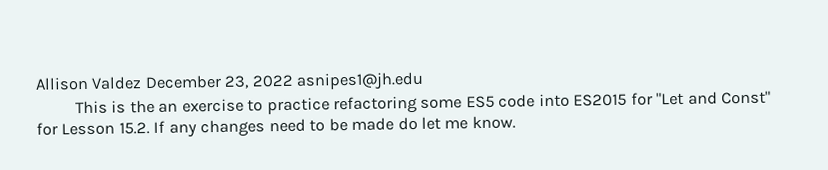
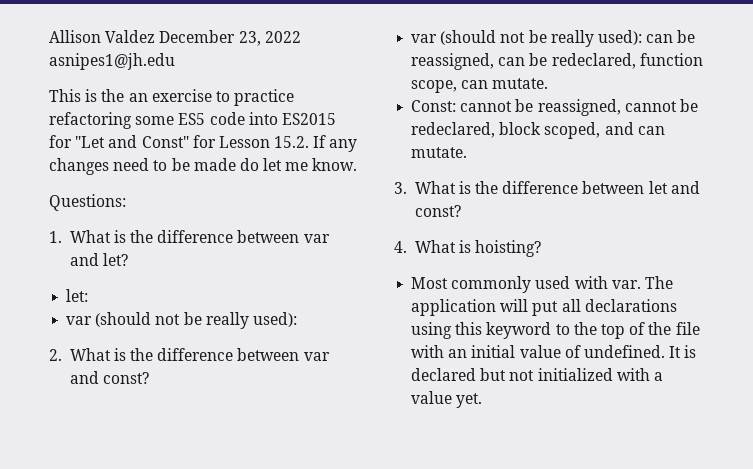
(516, 122) none -> [49,194,126,211] [49,230,330,243] [69,253,128,266] [66,289,89,302] [66,312,297,329] [49,348,330,361] [69,371,149,384] [411,30,696,47] [411,53,703,70] [411,78,549,93] [411,99,698,116] [411,122,665,139] [411,147,468,158] [394,181,700,194] [414,205,461,217] [394,240,542,257] [411,276,673,293] [411,299,677,316] [411,322,700,339] [411,345,697,358] [411,368,663,381] [411,391,483,408] // Questions: // 1. What is the difference between var and let? // let: // var (should not be really used): // 2. What is the difference between var and const? // var (should not be really used): can be reassigned, can be redeclared, function scope, can mutate. // Const: cannot be reassigned, cannot be redeclared, block scoped, and can mutate. // 3. What is the difference between let and const? // 4. What is hoisting? // Most commonly used with var. The application will put all declarations using this keyword to the top of the file with an initial value of undefined. It is declared but not initialized with a value yet.

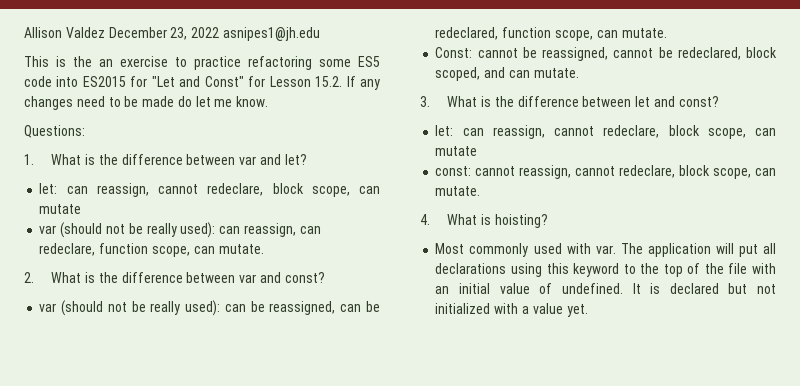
[66,312,297,329] // var (should not be really used): -> [66,183,380,197] [39,204,82,214] [39,222,321,238] [39,243,264,257] can reassign, cannot redeclare, block scope, can mutate // var (should not be really used): can reassign, can redeclare, function scope, can mutate.
(461, 211) none -> [435,125,776,139] [435,146,478,156] [435,165,776,179] [435,186,481,196] // let: can reassign, cannot redeclare, block scope, can mutate // const: cannot reassign, cannot redeclare, block scope, can mutate.

